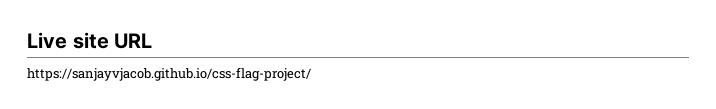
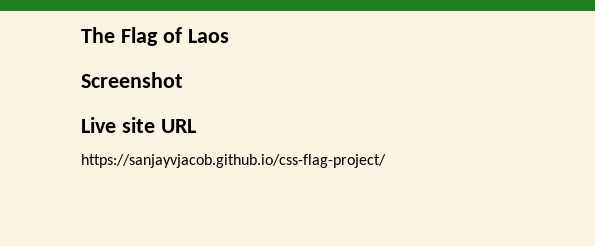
(27, 40) none -> [81,27,229,46] [81,72,183,88] The Flag of Laos // Screenshot //

